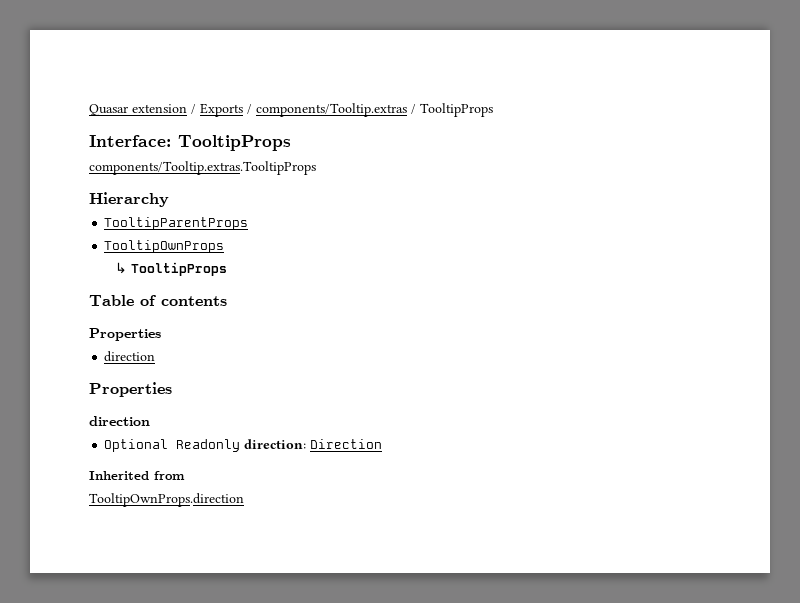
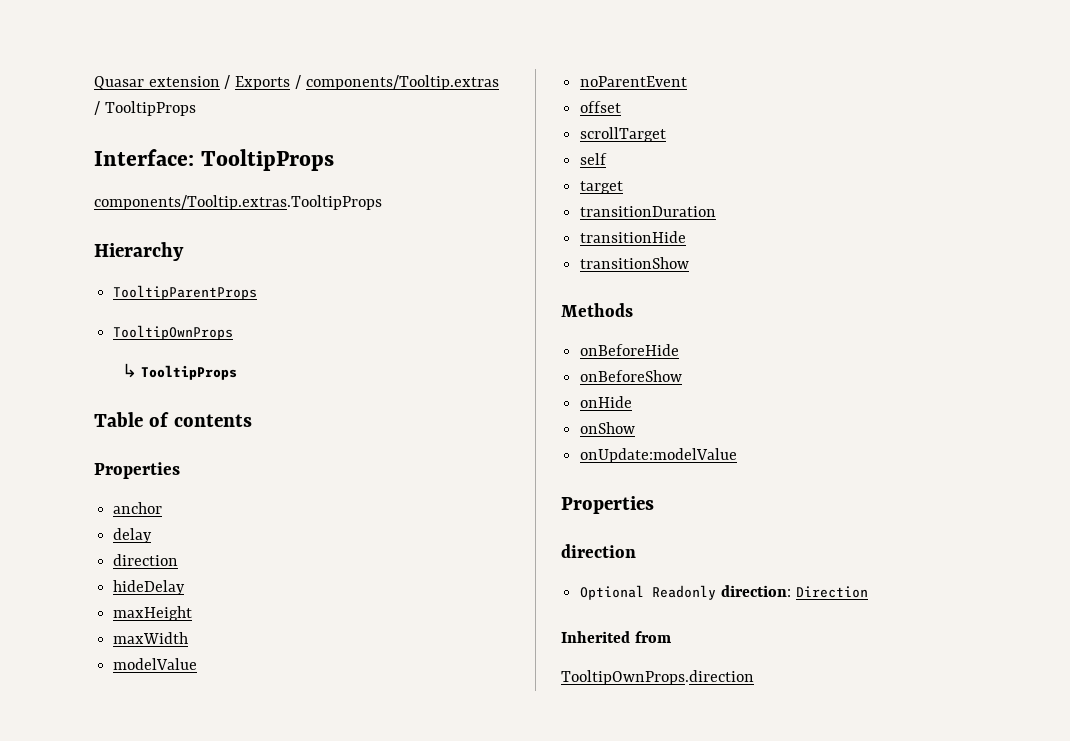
[104,351,156,362] // direction -> [113,502,163,514] [113,528,153,543] [113,554,179,566] [113,580,186,595] [113,606,193,621] [113,632,189,644] [113,658,198,670] [580,76,688,87] [580,101,622,113] [580,127,667,142] [580,153,608,165] [580,181,624,194] [580,206,717,217] [580,231,687,243] [580,257,690,269] [561,303,633,317] [580,344,680,356] [580,370,683,382] [580,396,633,408] [580,422,636,434] [580,448,738,463] // anchor // delay // direction // hideDelay // maxHeight // maxWidth // modelValue // noParentEvent // offset // scrollTarget // self // target // transitionDuration // transitionHide // transitionShow // Methods // onBeforeHide // onBeforeShow // onHide // onShow // onUpdate:modelValue

